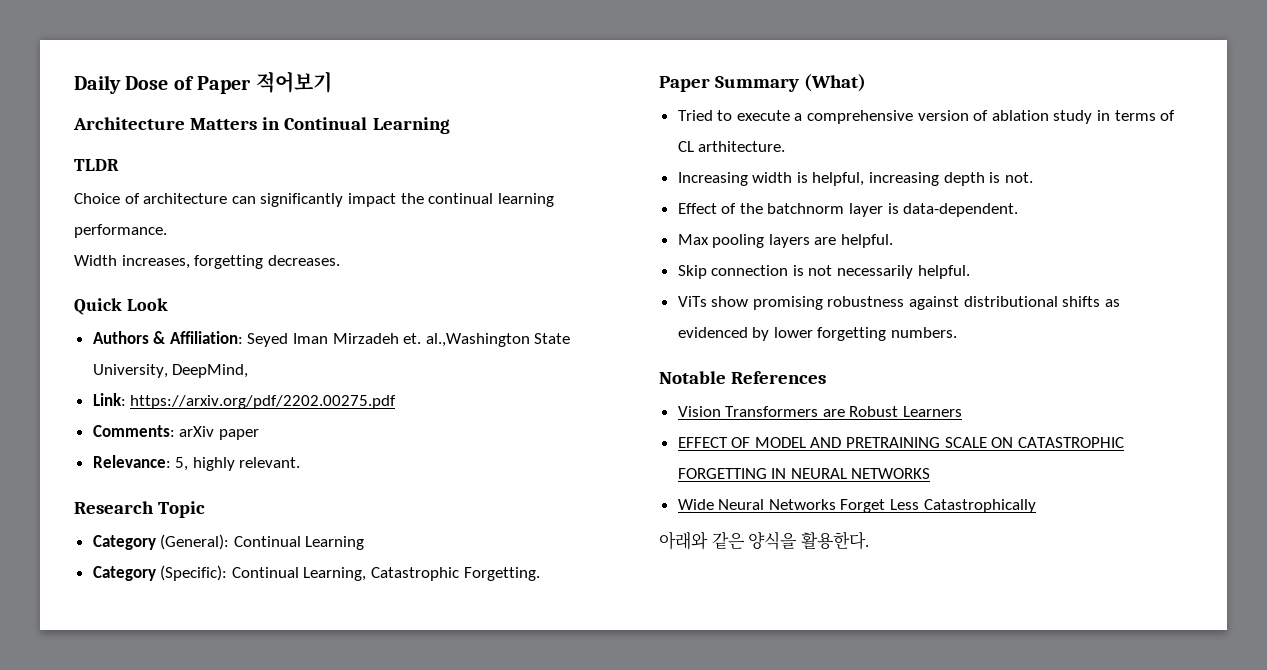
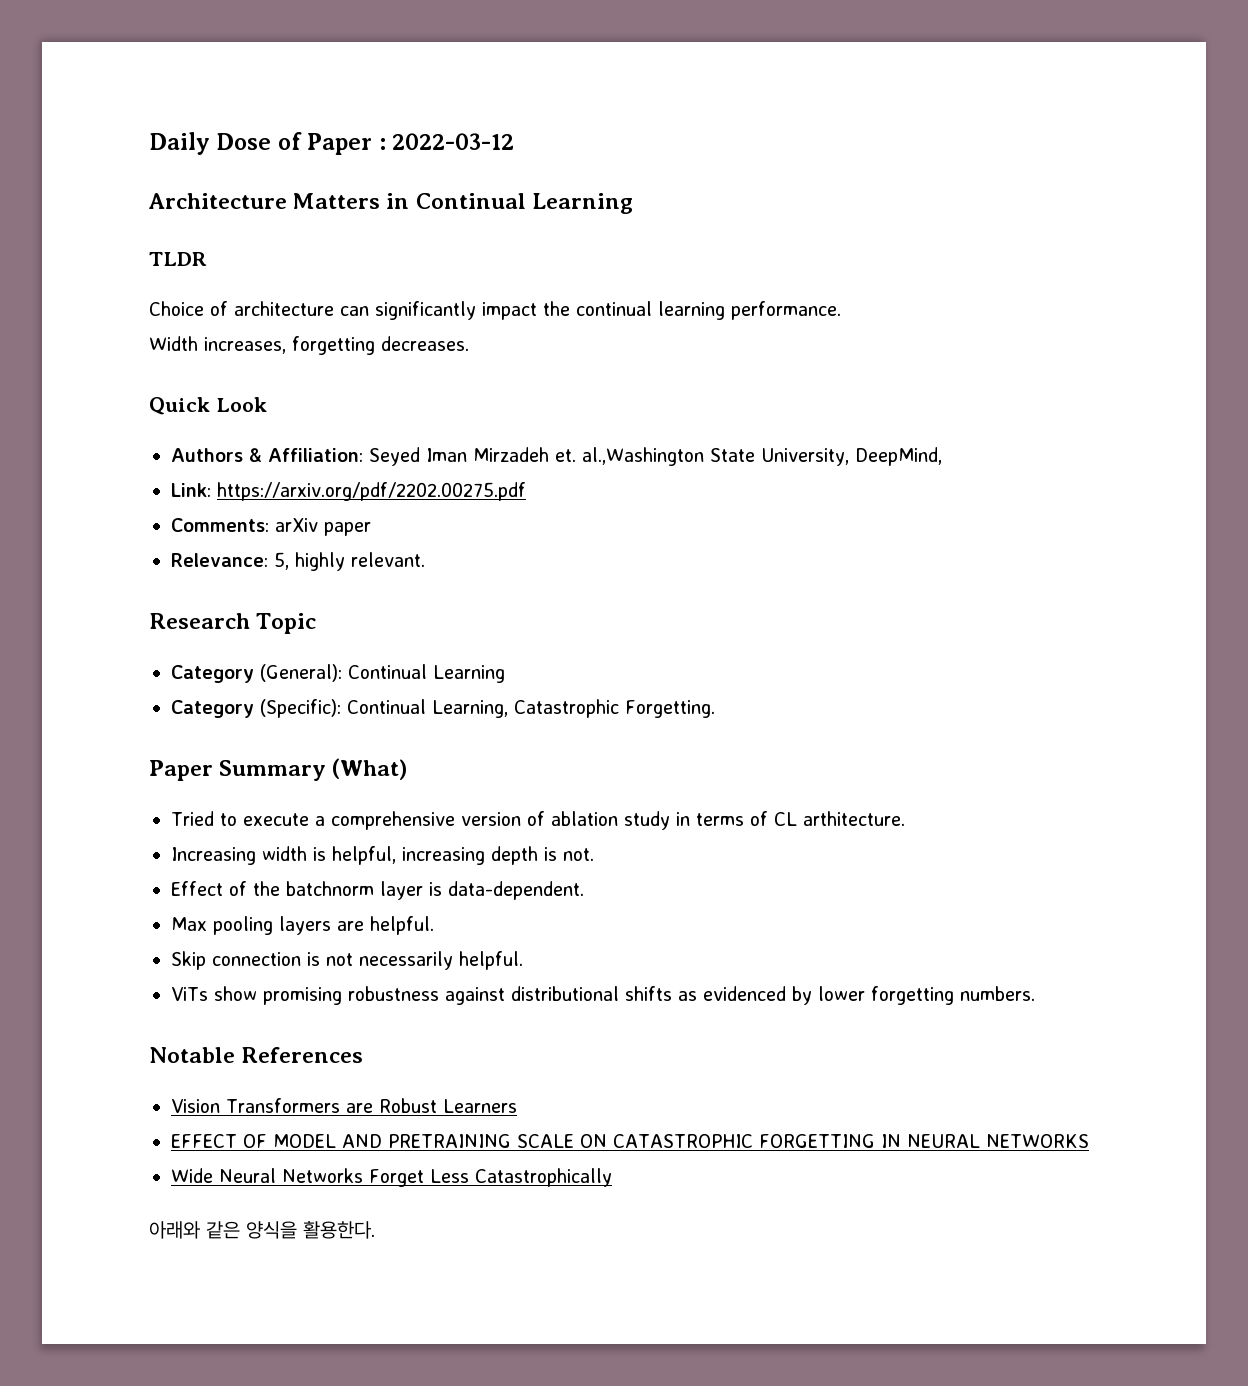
[255,71,332,93] 적어보기 -> [378,133,515,150] : 2022-03-12

